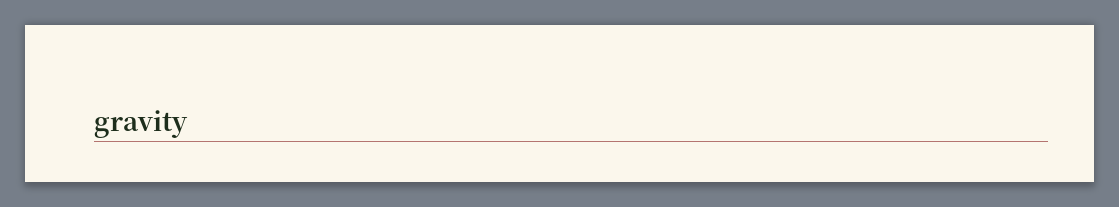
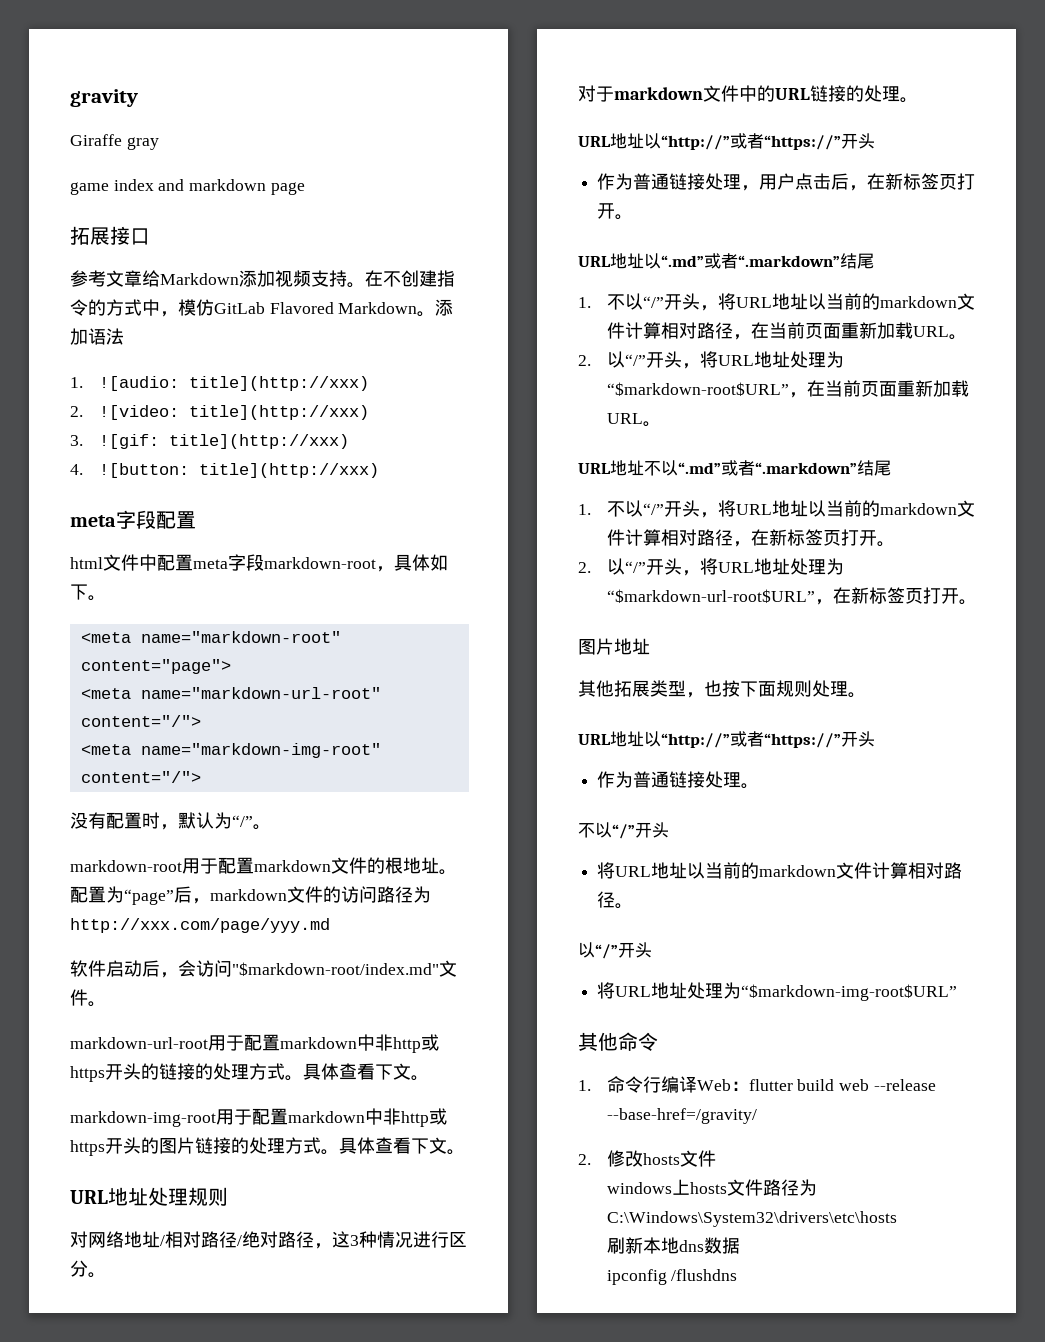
(188, 124) none -> [70,134,159,150] [70,179,305,195] [70,226,150,245] [70,270,455,288] [70,299,454,317] [70,328,124,345] [70,376,369,391] [70,405,369,420] [70,434,349,449] [70,463,379,478] [70,510,196,529] [70,554,448,572] [70,584,106,601] [80,631,341,643] [80,659,231,674] [80,687,381,699] [80,715,201,727] [80,743,381,758] [80,771,201,783] [70,812,271,830] [70,857,457,875] [70,886,431,905] [70,918,330,933] [70,960,457,978] [70,989,106,1007] [70,1034,439,1053] [70,1063,429,1082] [70,1108,447,1127] [70,1137,465,1156] [70,1187,228,1206] [70,1231,467,1249] [70,1260,106,1278] [578,85,918,103] [578,133,875,150] [597,173,976,191] [597,203,634,220] [578,253,874,269] [578,293,975,311] [606,322,967,340] [578,351,844,369] [606,380,969,398] [606,413,661,427] [578,460,891,476] [578,500,975,518] [606,529,895,547] [578,558,844,576] [606,587,977,605] [578,638,650,655] [578,680,866,698] [578,731,875,748] [597,771,760,789] [578,822,669,839] [597,862,963,879] [597,891,634,909] [578,942,652,959] [597,982,958,1001] [578,1032,658,1051] [578,1076,936,1093] [606,1108,757,1124] [578,1150,716,1167] [606,1179,817,1196] [606,1211,897,1227] [606,1237,740,1254] [606,1269,738,1285] // Giraffe gray // game index and markdown page // 拓展接口 // 参考文章给Markdown添加视频支持。在不创建指令的方式中，模仿GitLab Flavored Markdown。添加语法 // 1. ![audio: title](http://xxx) // 2. ![video: title](http://xxx) // 3. ![gif: title](http://xxx) // 4. ![button: title](http://xxx) // meta字段配置 // html文件中配置meta字段markdown-root，具体如下。 // <meta name="markdown-root" content="page"> // <meta name="markdown-url-root" content="/"> // <meta name="markdown-img-root" content="/"> // 没有配置时，默认为“/”。 // markdown-root用于配置markdown文件的根地址。配置为“page”后，markdown文件的访问路径为http://xxx.com/page/yyy.md // 软件启动后，会访问"$markdown-root/index.md"文件。 // markdown-url-root用于配置markdown中非http或https开头的链接的处理方式。具体查看下文。 // markdown-img-root用于配置markdown中非http或https开头的图片链接的处理方式。具体查看下文。 // URL地址处理规则 // 对网络地址/相对路径/绝对路径，这3种情况进行区分。 // 对于markdown文件中的URL链接的处理。 // URL地址以“http://”或者“https://”开头 // 作为普通链接处理，用户点击后，在新标签页打开。 // URL地址以“.md”或者“.markdown”结尾 // 1.不以“/”开头，将URL地址以当前的markdown文件计算相对路径，在当前页面重新加载URL。 // 2.以“/”开头，将URL地址处理为“$markdown-root$URL”，在当前页面重新加载URL。 // URL地址不以“.md”或者“.markdown”结尾 // 1.不以“/”开头，将URL地址以当前的markdown文件计算相对路径，在新标签页打开。 // 2.以“/”开头，将URL地址处理为“$markdown-url-root$URL”，在新标签页打开。 // 图片地址 // 其他拓展类型，也按下面规则处理。 // URL地址以“http://”或者“https://”开头 // 作为普通链接处理。 // 不以“/”开头 // 将URL地址以当前的markdown文件计算相对路径。 // 以“/”开头 // 将URL地址处理为“$markdown-img-root$URL” // 其他命令 // 1.命令行编译Web：flutter build web --release --base-href=/gravity/ // 2.修改hosts文件 // windows上hosts文件路径为C:\Windows\System32\drivers\etc\hosts // 刷新本地dns数据 // ipconfig /flushdns

